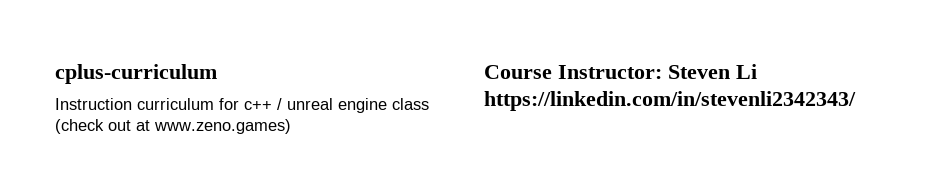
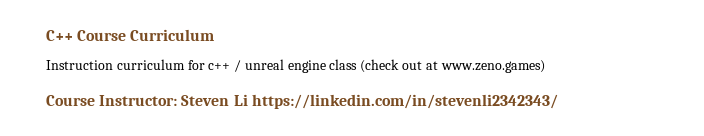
[55,64,217,84] cplus-curriculum -> [46,29,215,41] C++ Course Curriculum

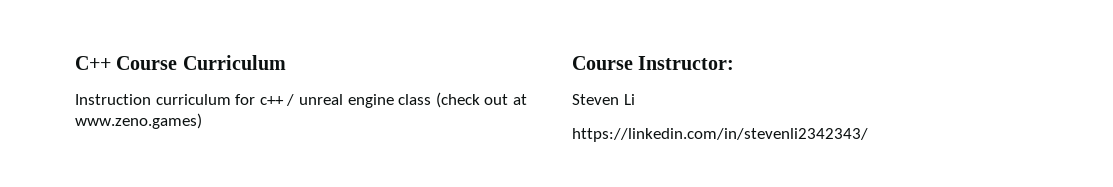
(178, 100) none -> (735, 63) //
(248, 100) none -> (635, 99) //

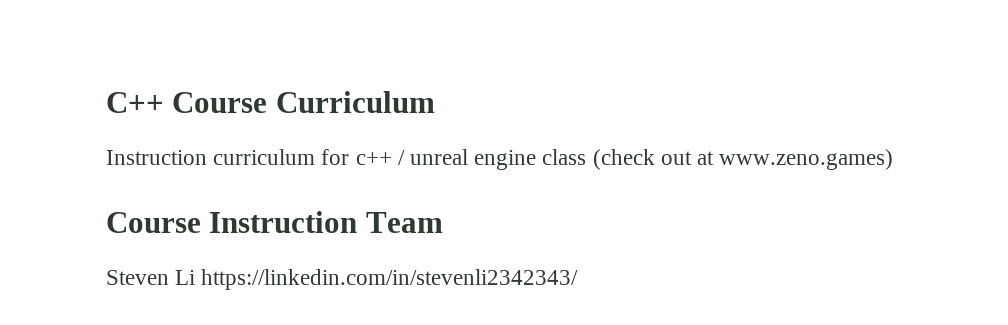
[638,56,735,70] Instructor: -> [209,211,443,233] Instruction Team
(635, 99) // -> (196, 277) none

